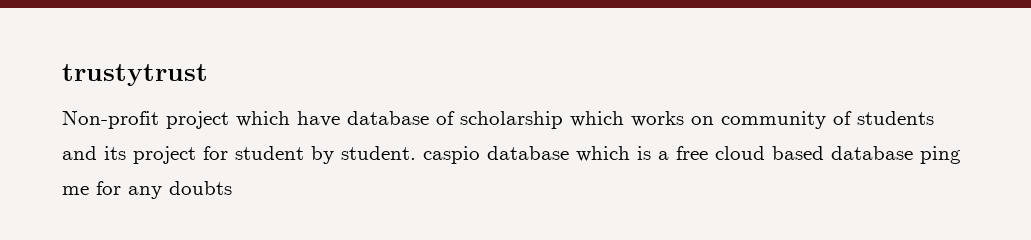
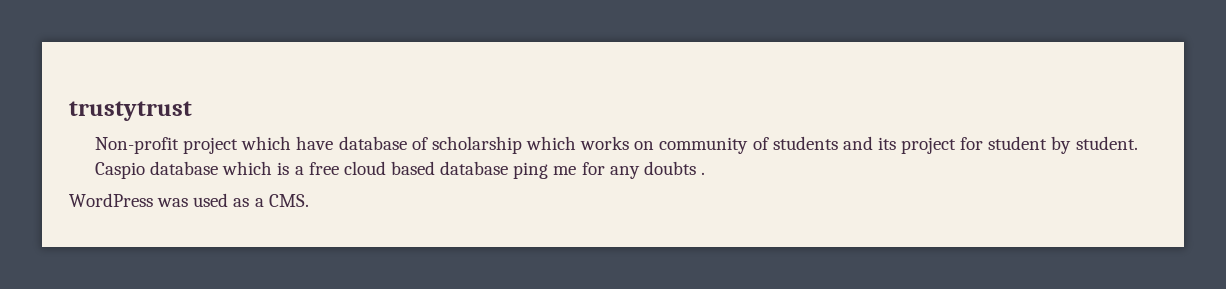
[423,146,480,164] caspio -> [95,162,146,179] // Caspio
(232, 188) none -> [700,172,705,175] [69,193,309,207] . // WordPress was used as a CMS.

